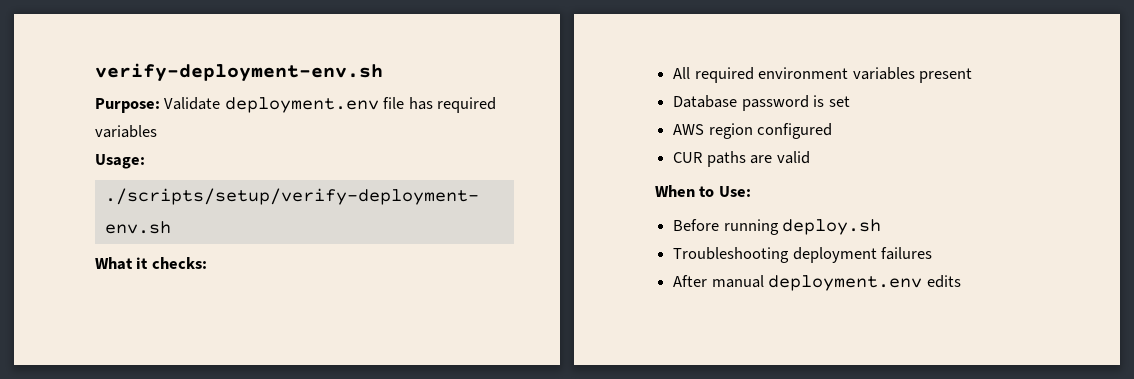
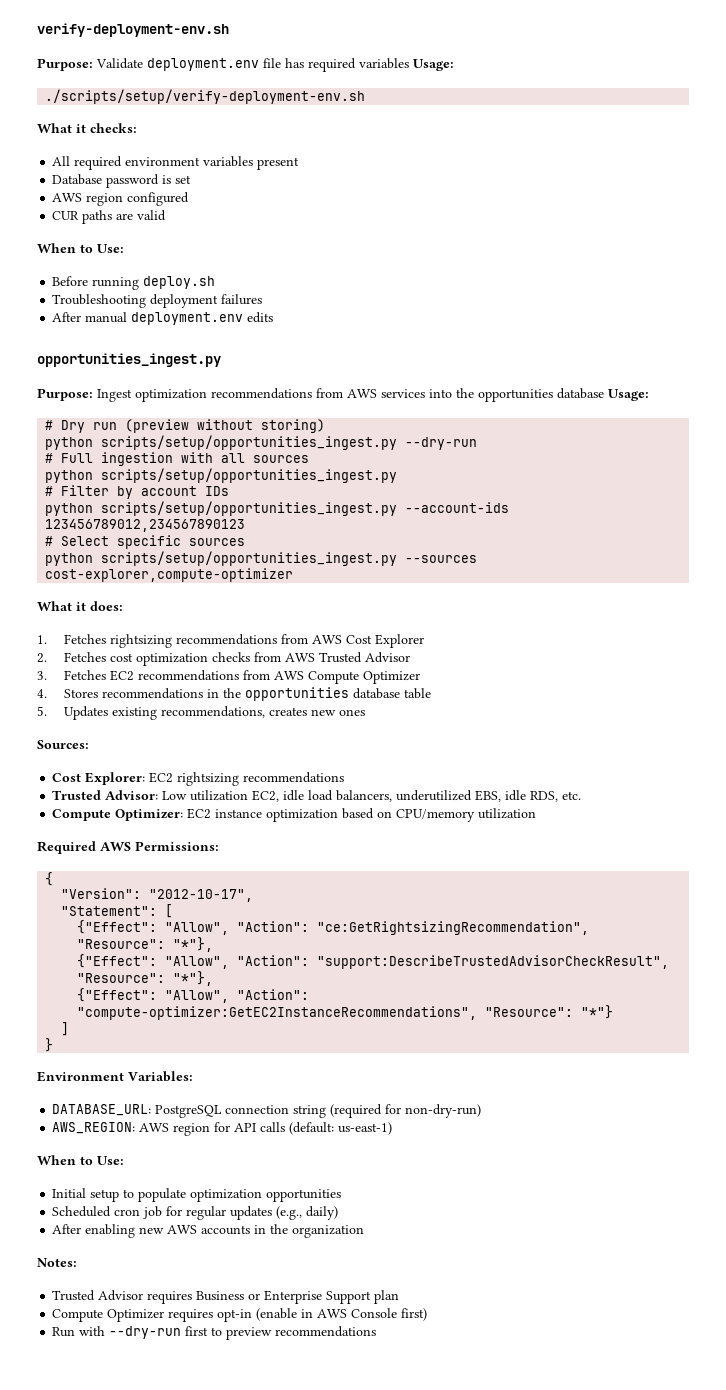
(157, 131) // -> (409, 63) none
(961, 281) none -> [37,353,221,367] [37,388,649,402] [45,419,326,433] [45,435,478,450] [45,452,310,466] [45,468,398,483] [45,485,230,499] [45,501,510,516] [45,519,246,532] [45,535,246,549] [45,551,478,566] [45,568,294,582] [37,601,123,611] [37,634,424,648] [37,652,410,666] [37,670,420,684] [37,687,431,701] [37,706,365,720] [37,740,89,749] [52,772,345,786] [52,790,582,802] [52,808,537,822] [37,841,219,854] [45,872,54,886] [61,888,254,902] [61,904,174,918] [77,920,590,935] [77,937,214,952] [77,954,670,969] [77,971,214,986] [77,988,310,1003] [77,1005,614,1020] [61,1022,70,1036] [45,1038,54,1052] [37,1071,193,1082] [52,1104,482,1118] [52,1122,393,1136] [37,1155,124,1165] [52,1188,342,1202] [52,1206,339,1220] [52,1224,365,1238] [37,1258,77,1267] [52,1290,400,1304] [52,1308,428,1322] [52,1326,377,1340] // opportunities_ingest.py // Purpose: Ingest optimization recommendations from AWS services into the opportunities database Usage: // # Dry run (preview without storing) // python scripts/setup/opportunities_ingest.py --dry-run // # Full ingestion with all sources // python scripts/setup/opportunities_ingest.py // # Filter by account IDs // python scripts/setup/opportunities_ingest.py --account-ids 123456789012,234567890123 // # Select specific sources // python scripts/setup/opportunities_ingest.py --sources cost-explorer,compute-optimizer // What it does: // 1. Fetches rightsizing recommendations from AWS Cost Explorer // 2. Fetches cost optimization checks from AWS Trusted Advisor // 3. Fetches EC2 recommendations from AWS Compute Optimizer // 4. Stores recommendations in the opportunities database table // 5. Updates existing recommendations, creates new ones // Sources: // Cost Explorer: EC2 rightsizing recommendations // Trusted Advisor: Low utilization EC2, idle load balancers, underutilized EBS, idle RDS, etc. // Compute Optimizer: EC2 instance optimization based on CPU/memory utilization // Required AWS Permissions: // { // "Version": "2012-10-17", // "Statement": [ // {"Effect": "Allow", "Action": "ce:GetRightsizingRecommendation", "Resource": "*"}, // {"Effect": "Allow", "Action": "support:DescribeTrustedAdvisorCheckResult", "Resource": "*"}, // {"Effect": "Allow", "Action": "compute-optimizer:GetEC2InstanceRecommendations", "Resource": "*"} // ] // } // Environment Variables: // DATABASE_URL: PostgreSQL connection string (required for non-dry-run) // AWS_REGION: AWS region for API calls (default: us-east-1) // When to Use: // Initial setup to populate optimization opportunities // Scheduled cron job for regular updates (e.g., daily) // After enabling new AWS accounts in the organization // Notes: // Trusted Advisor requires Business or Enterprise Support plan // Compute Optimizer requires opt-in (enable in AWS Console first) // Run with --dry-run first to preview recommendations

